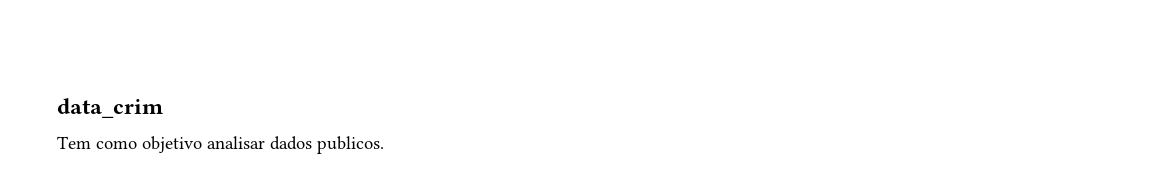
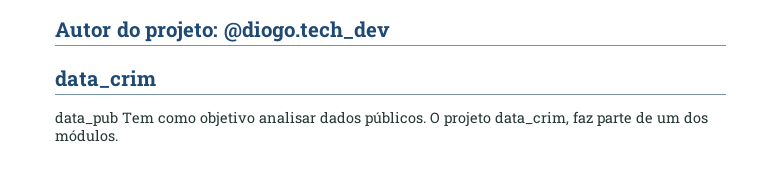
(57, 108) none -> [55,21,390,42] Autor do projeto: @diogo.tech_dev //
(163, 108) none -> [55,111,118,126] data_pub
[317,136,384,154] publicos. -> [365,111,708,127] [55,129,118,142] públicos. O projeto data_crim, faz parte de um dos módulos.

